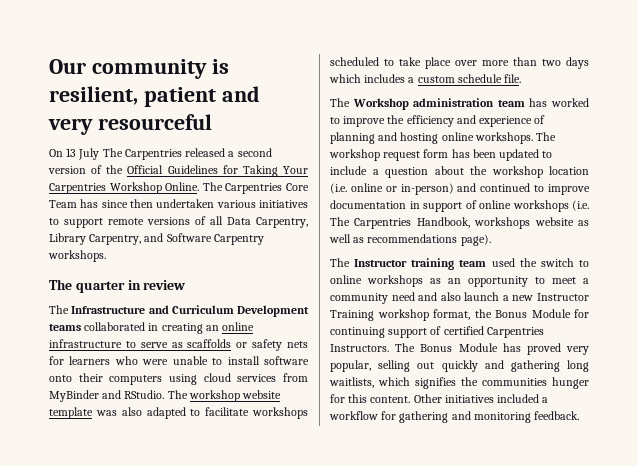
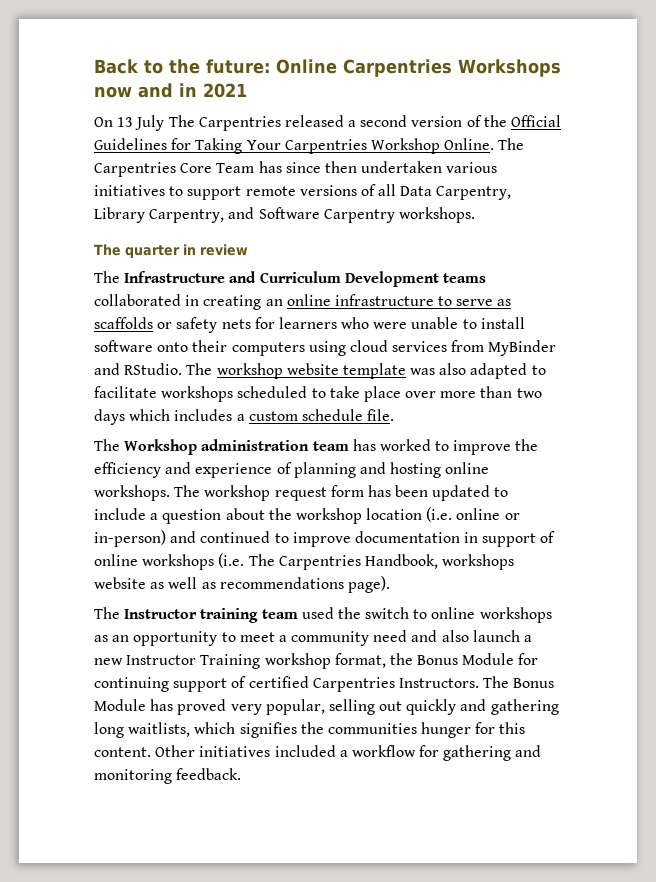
[49,59,229,79] [49,86,260,107] [48,114,212,135] Our community is resilient, patient and very resourceful -> [94,59,561,77] [94,83,247,98] Back to the future: Online Carpentries Workshops now and in 2021

